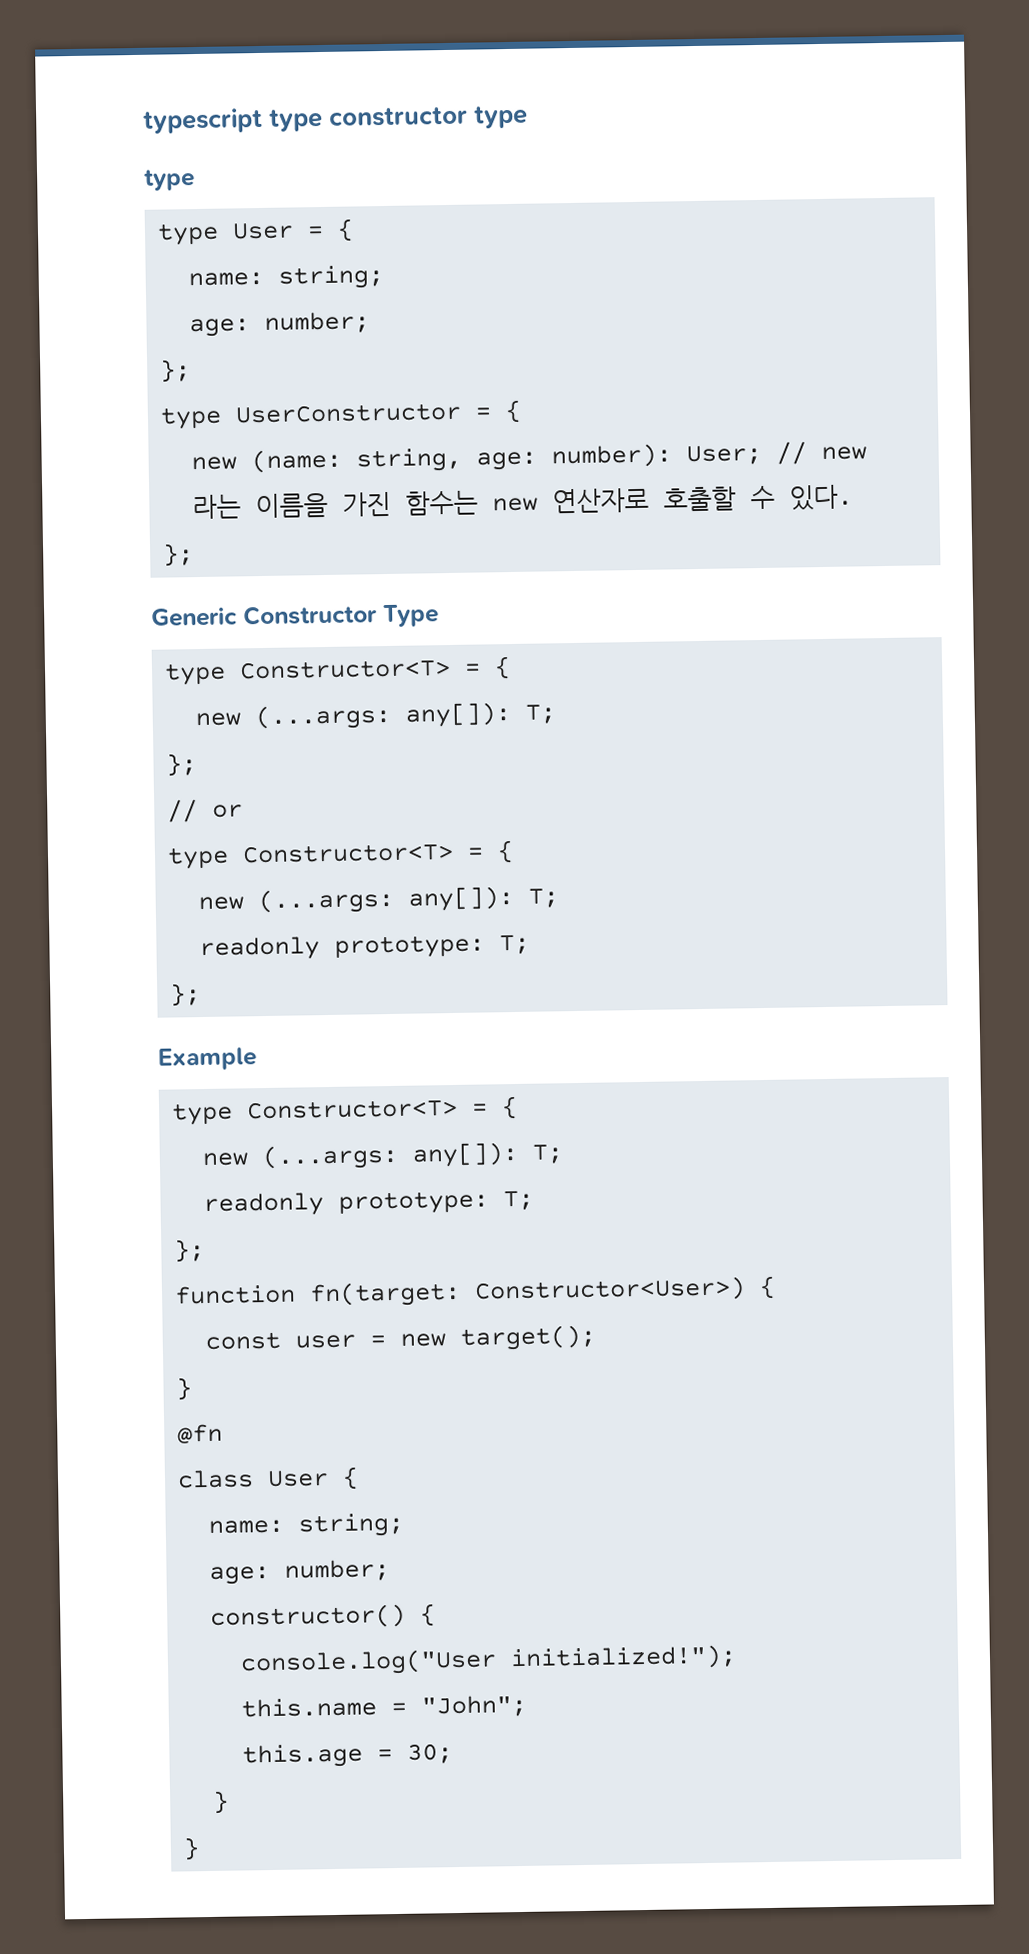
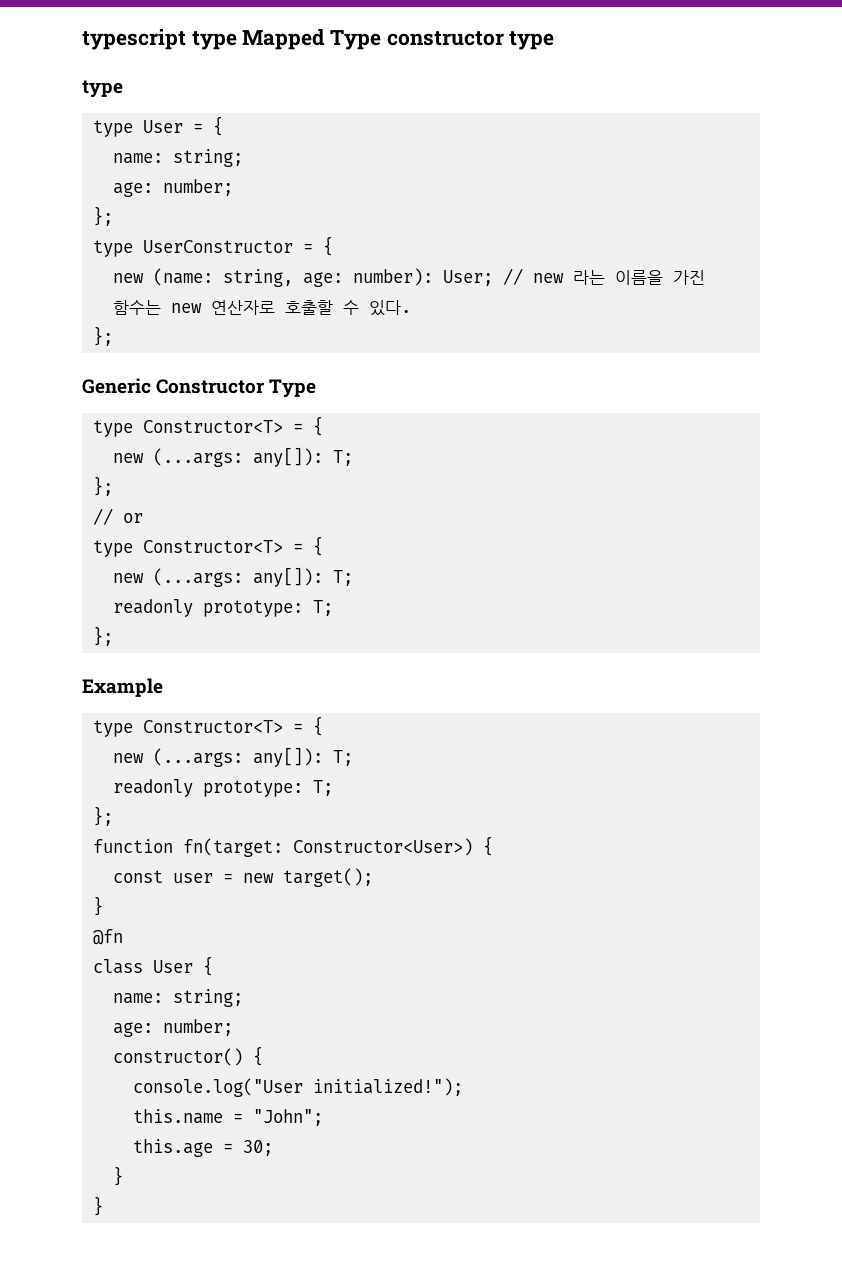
(323, 120) none -> [242,29,382,50] Mapped Type

